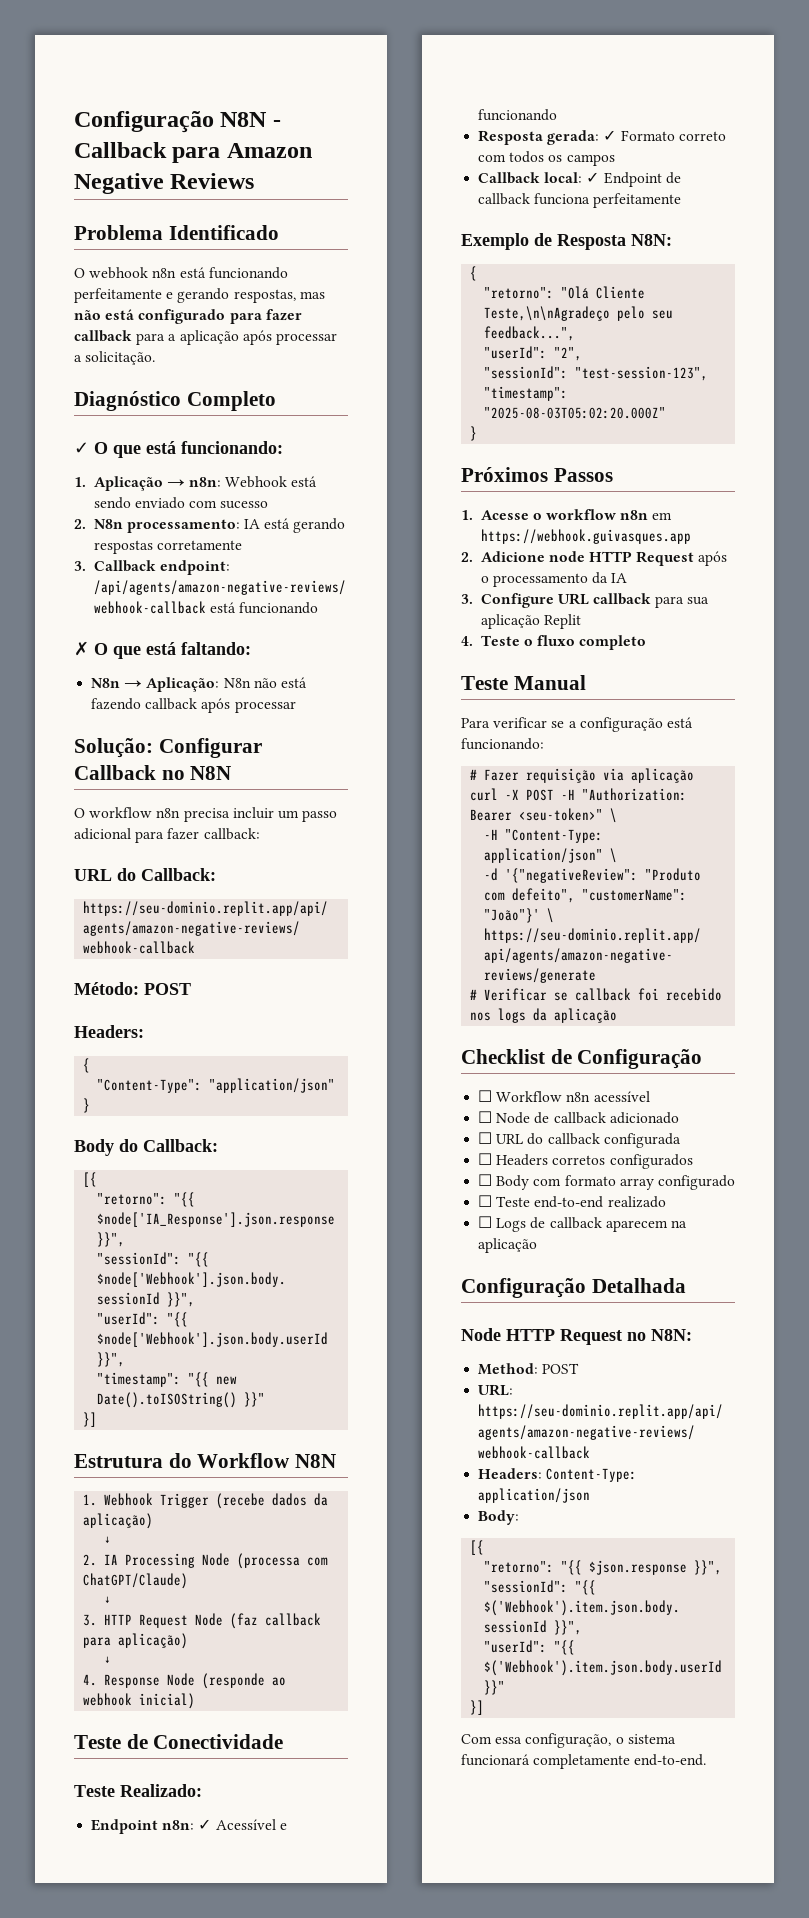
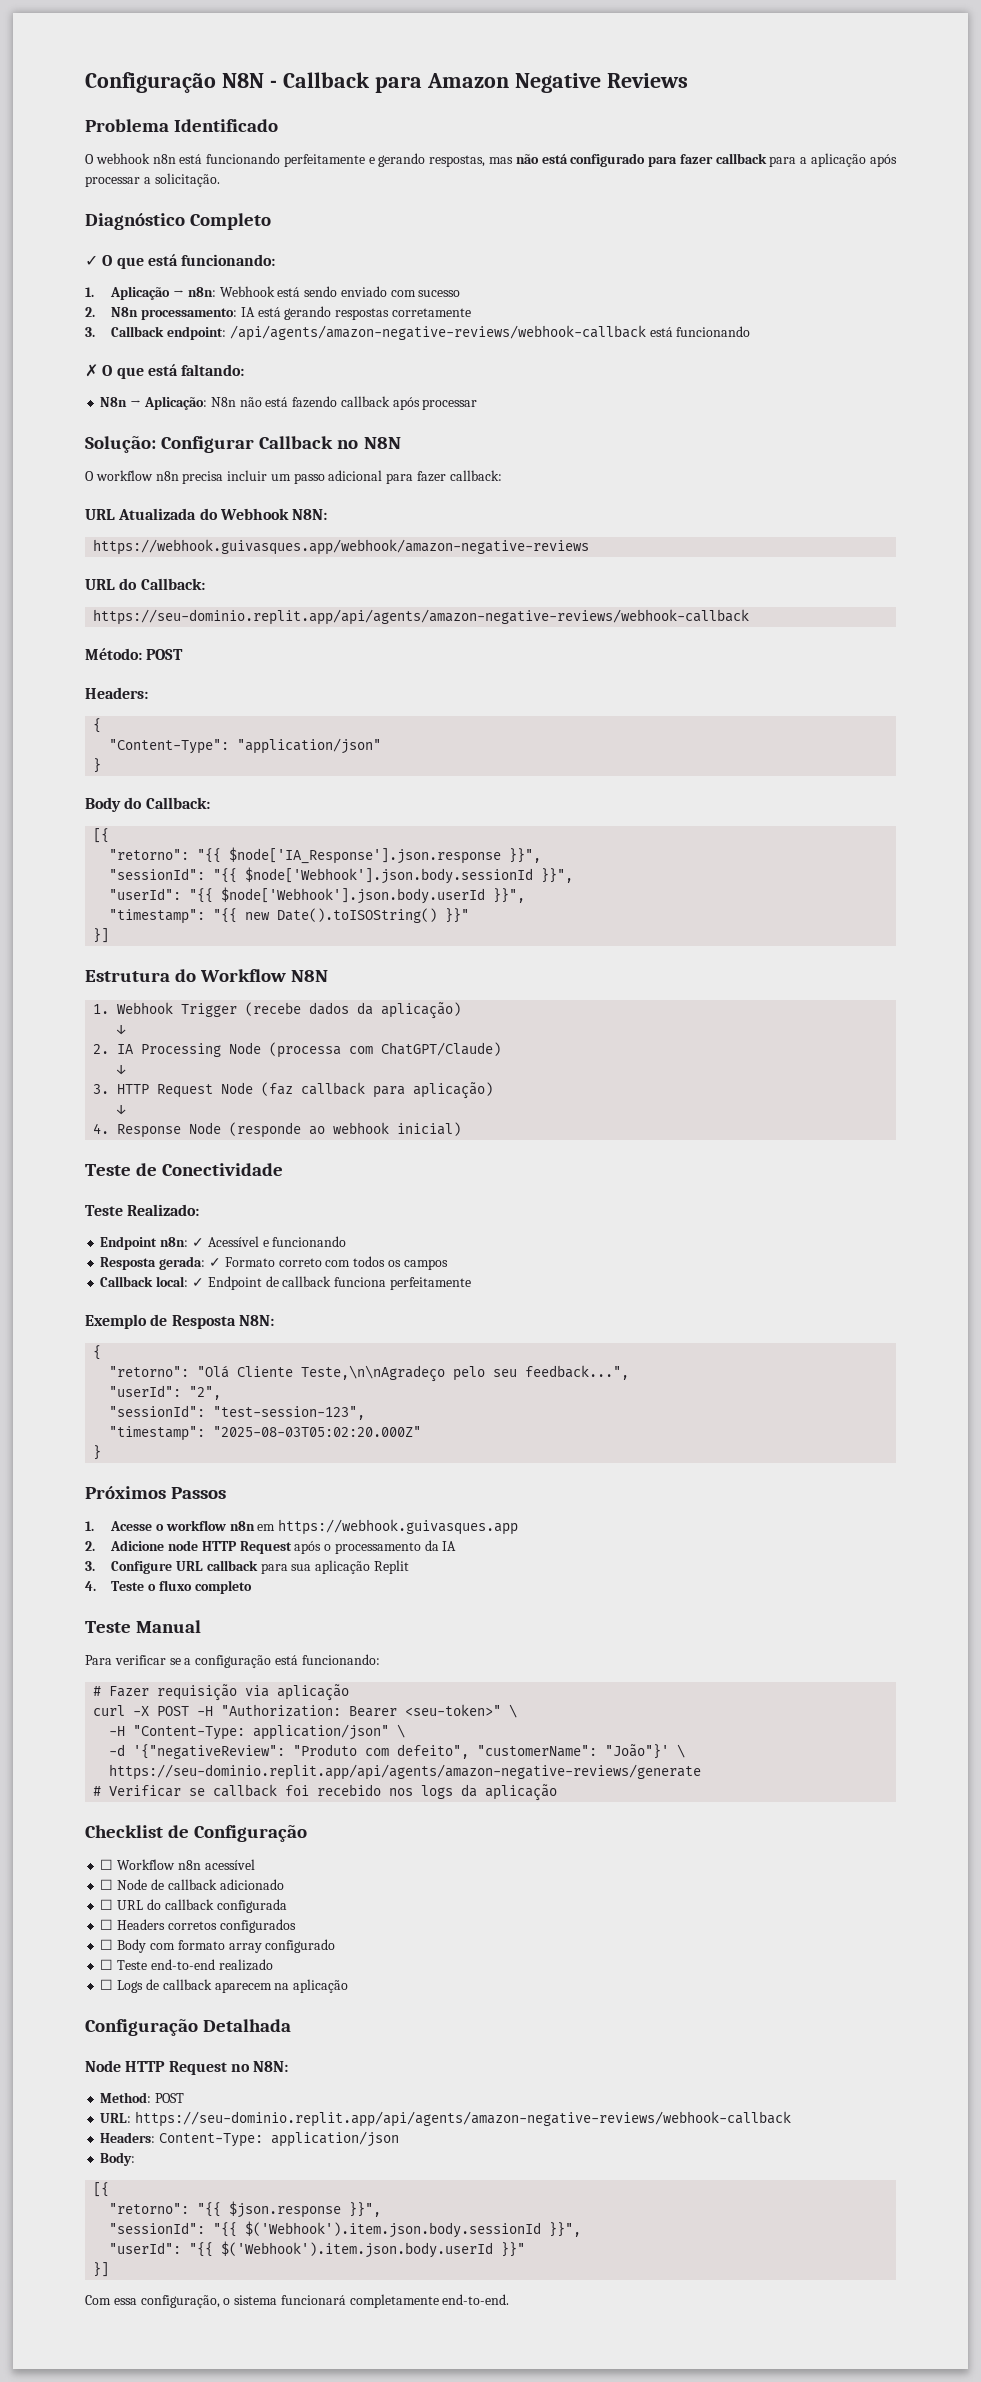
(260, 834) none -> [85,508,328,520] [93,539,590,555] // URL Atualizada do Webhook N8N: // https://webhook.guivasques.app/webhook/amazon-negative-reviews

